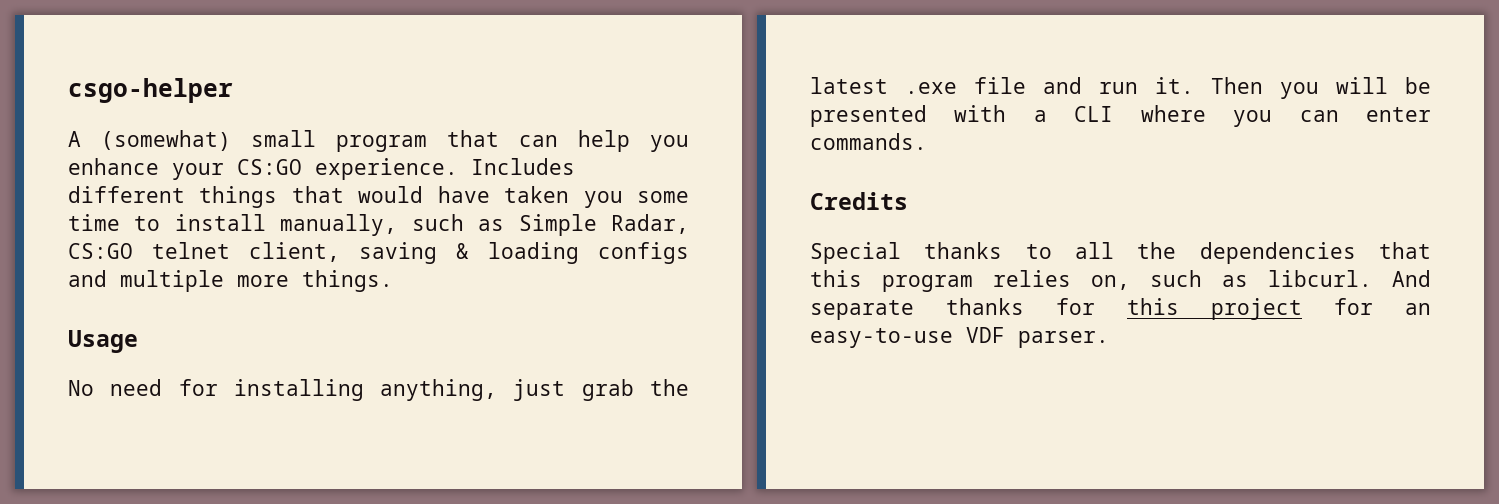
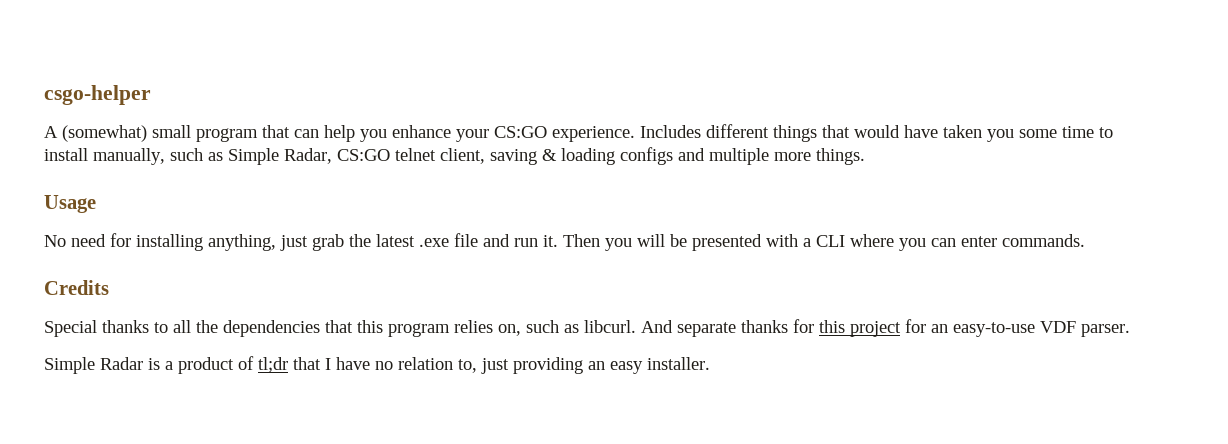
(1109, 339) none -> [44,356,710,374] // Simple Radar is a product of tl;dr that I have no relation to, just providing an easy installer.

